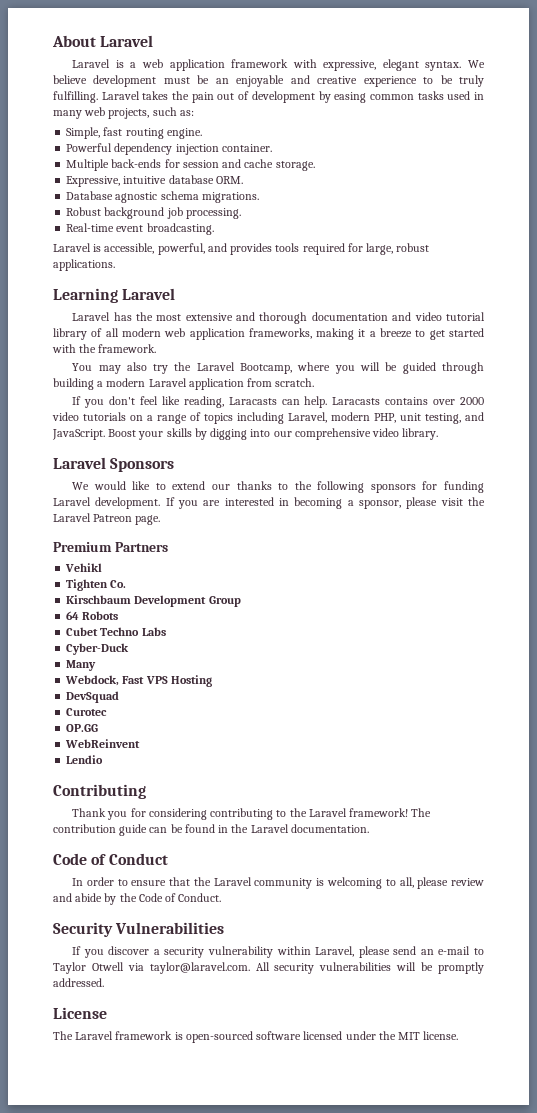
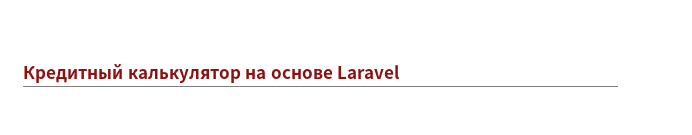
[52,35,154,47] [72,59,485,71] [53,75,484,87] [53,91,484,103] [53,107,194,119] [66,127,202,139] [66,143,272,155] [66,159,315,171] [66,175,243,187] [66,191,259,203] [66,207,241,219] [66,223,214,235] [53,243,430,255] [53,259,115,271] [53,288,176,303] [72,312,485,324] [53,328,485,340] [52,344,157,353] [72,362,484,374] [53,378,315,390] [72,396,484,408] [52,412,484,424] [52,428,439,440] [53,457,175,472] [72,481,484,493] [53,497,485,509] [53,513,161,525] [53,542,168,552] [65,563,103,572] [66,579,127,591] [66,595,241,607] [66,611,119,620] [66,627,166,636] [66,643,130,655] [66,660,97,671] [65,675,212,687] [66,691,120,703] [66,708,108,716] [66,724,99,732] [65,739,141,748] [66,755,104,764] [53,784,146,799] [72,808,432,820] [53,824,369,836] [53,853,168,865] [72,877,484,889] [53,893,222,905] [53,922,225,937] [72,946,484,958] [53,962,485,974] [53,978,104,987] [53,1007,107,1019] [53,1031,459,1043] About Laravel // Laravel is a web application framework with expressive, elegant syntax. We believe development must be an enjoyable and creative experience to be truly fulfilling. Laravel takes the pain out of development by easing common tasks used in many web projects, such as: // Simple, fast routing engine. // Powerful dependency injection container. // Multiple back-ends for session and cache storage. // Expressive, intuitive database ORM. // Database agnostic schema migrations. // Robust background job processing. // Real-time event broadcasting. // Laravel is accessible, powerful, and provides tools required for large, robust applications. // Learning Laravel // Laravel has the most extensive and thorough documentation and video tutorial library of all modern web application frameworks, making it a breeze to get started with the framework. // You may also try the Laravel Bootcamp, where you will be guided through building a modern Laravel application from scratch. // If you don't feel like reading, Laracasts can help. Laracasts contains over 2000 video tutorials on a range of topics including Laravel, modern PHP, unit testing, and JavaScript. Boost your skills by digging into our comprehensive video library. // Laravel Sponsors // We would like to extend our thanks to the following sponsors for funding Laravel development. If you are interested in becoming a sponsor, please visit the Laravel Patreon page. // Premium Partners // Vehikl // Tighten Co. // Kirschbaum Development Group // 64 Robots // Cubet Techno Labs // Cyber-Duck // Many // Webdock, Fast VPS Hosting // DevSquad // Curotec // OP.GG // WebReinvent // Lendio // Contributing // Thank you for considering contributing to the Laravel framework! The contribution guide can be found in the Laravel documentation. // Code of Conduct // In order to ensure that the Laravel community is welcoming to all, please review and abide by the Code of Conduct. // Security Vulnerabilities // If you discover a security vulnerability within Laravel, please send an e-mail to Taylor Otwell via taylor@laravel.com. All security vulnerabilities will be promptly addressed. // License // The Laravel framework is open-sourced software licensed under the MIT license. -> [23,64,400,83] Кредитный калькулятор на основе Laravel

